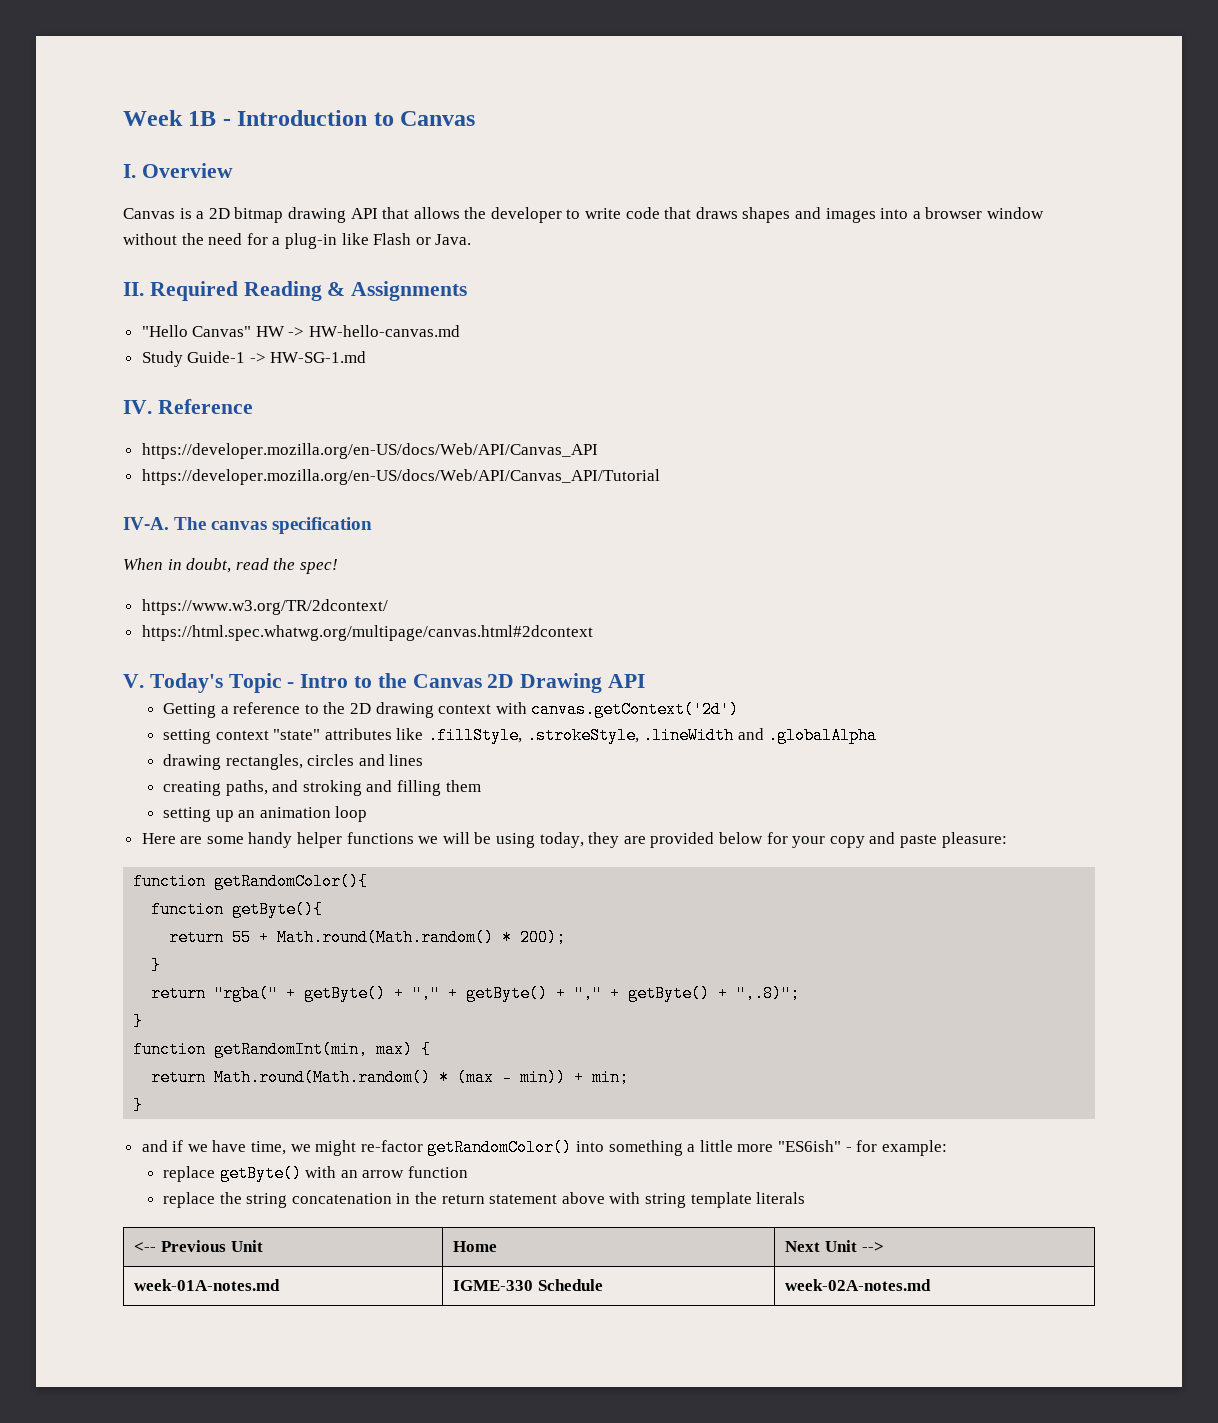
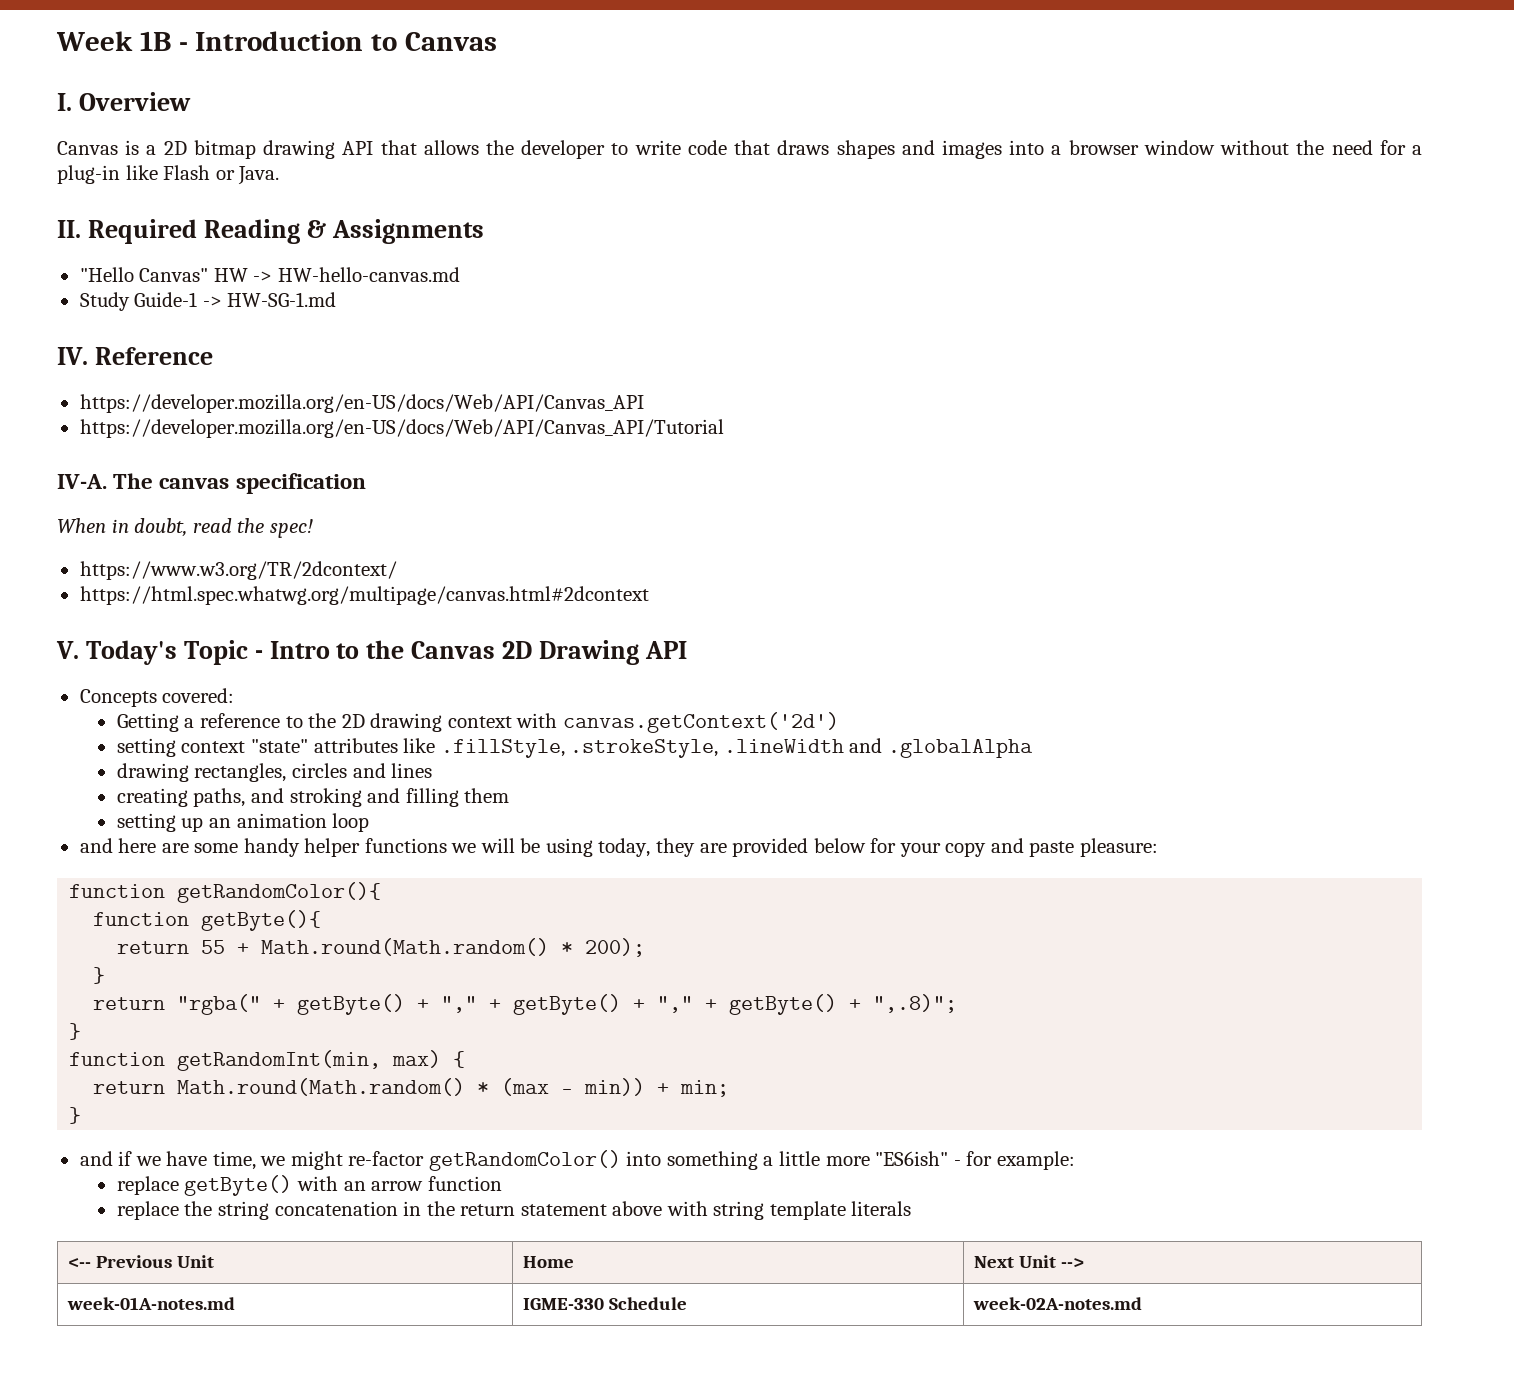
(646, 681) none -> [79,688,235,707] // Concepts covered:
[141,833,176,844] Here -> [79,838,157,853] and here

